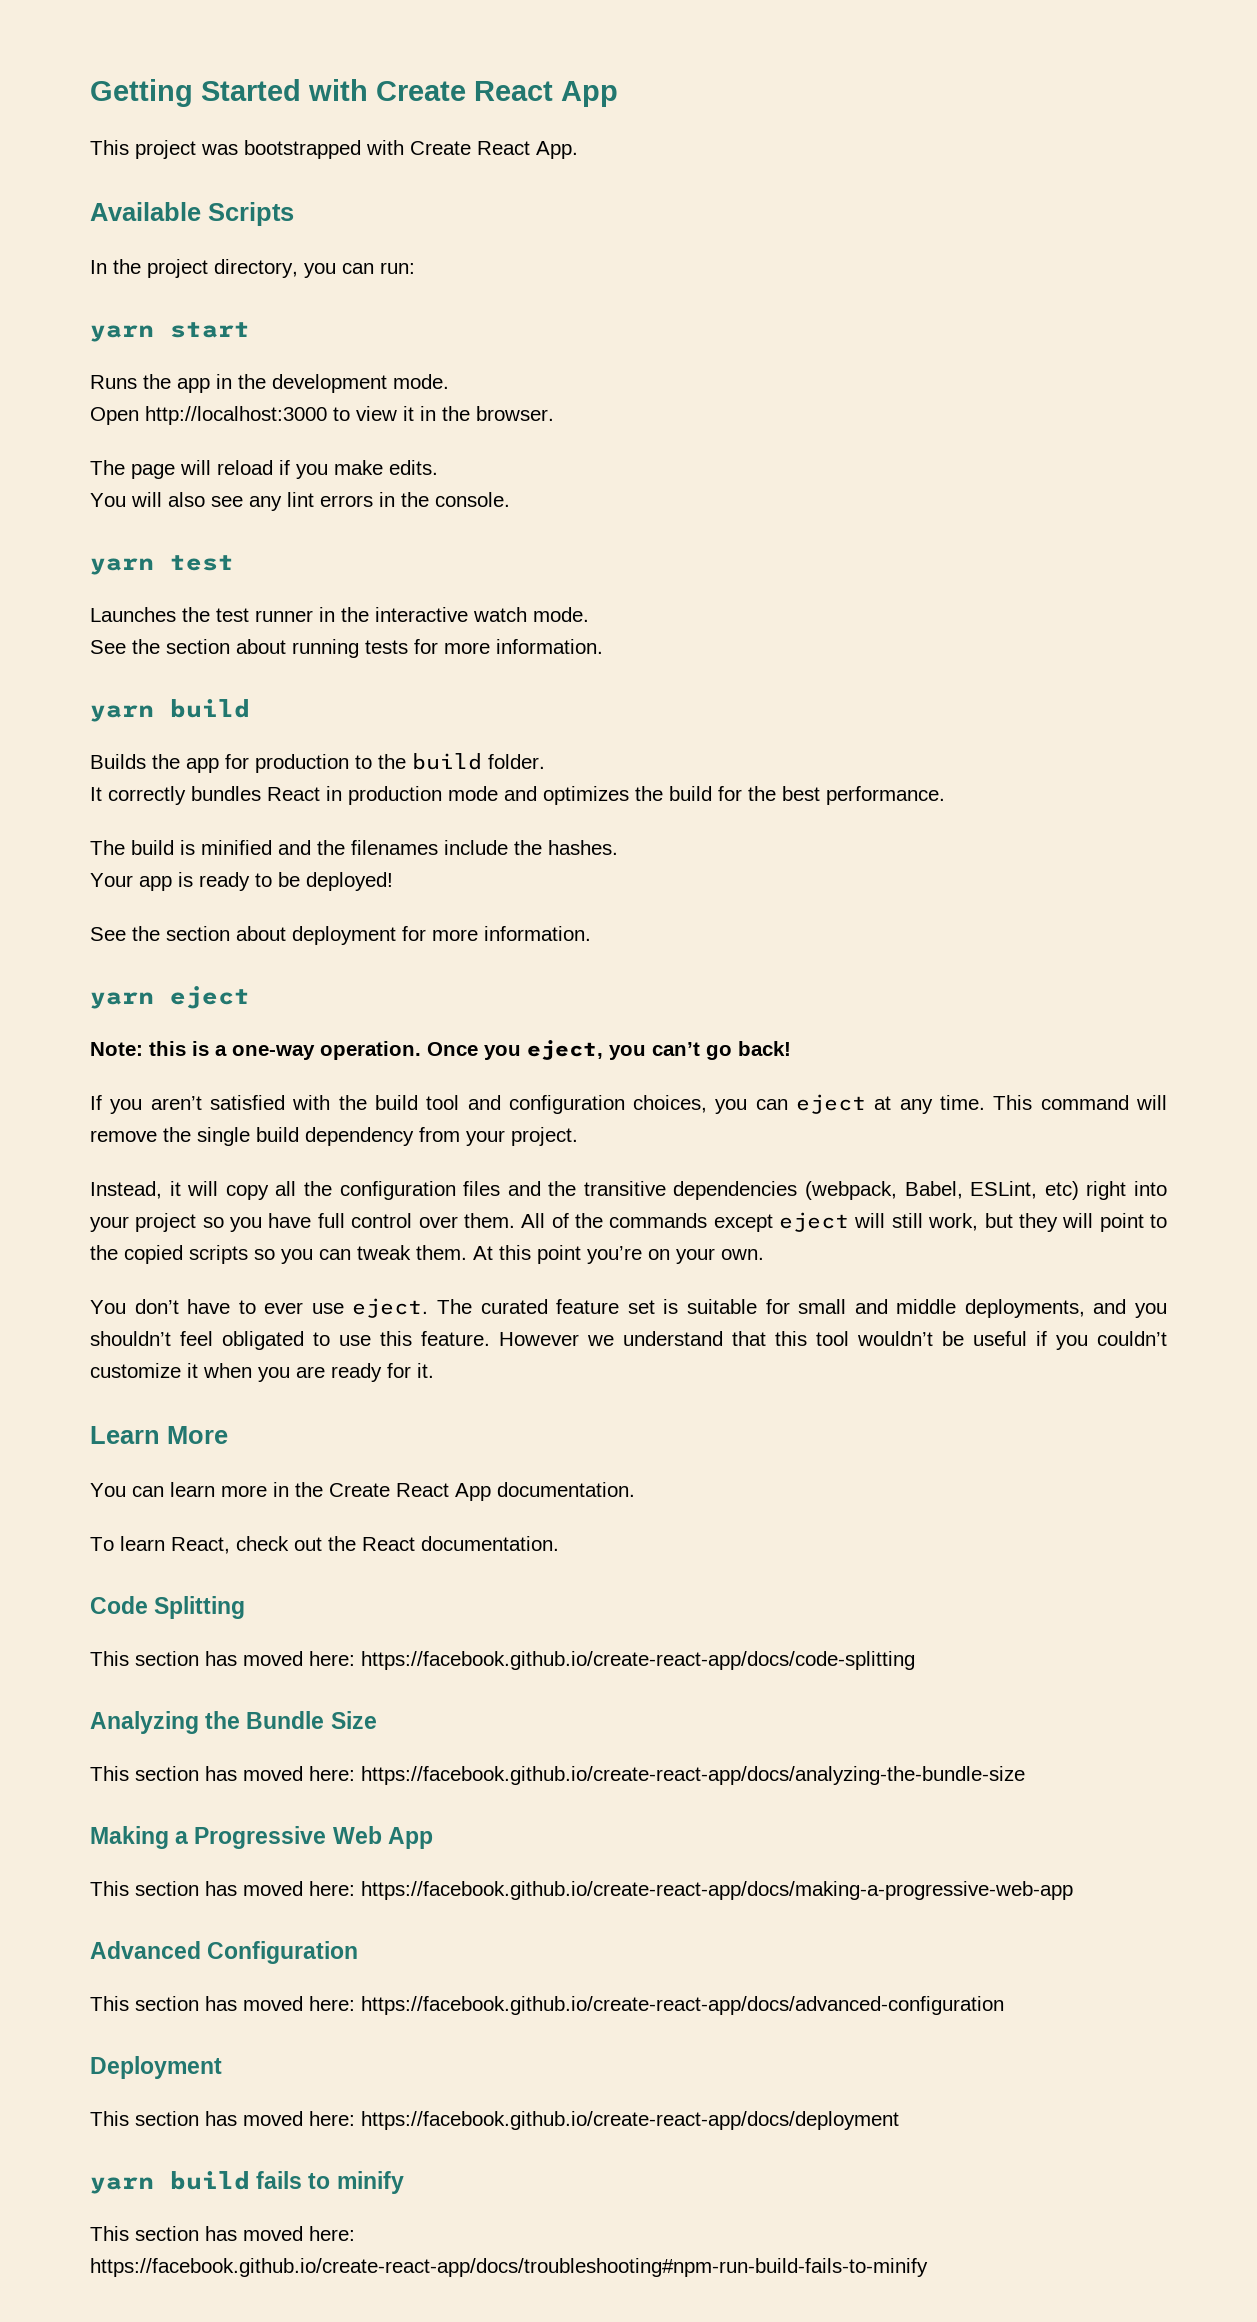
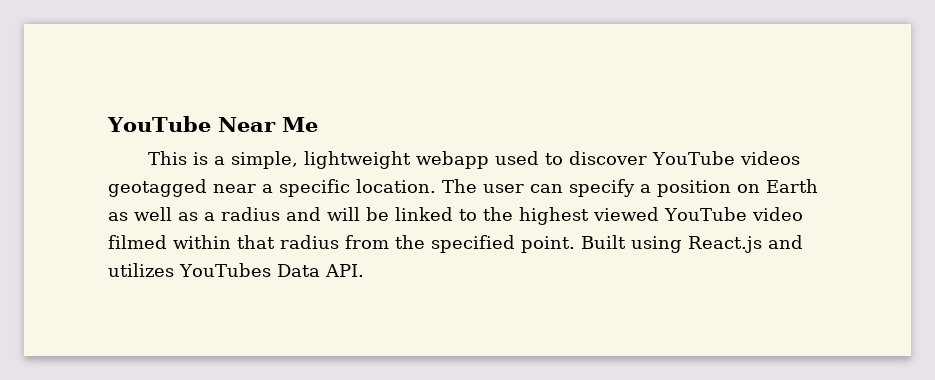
[90,79,618,107] [90,140,578,159] [90,202,294,226] [90,259,415,278] [90,322,250,342] [90,374,449,393] [90,406,554,425] [90,460,438,479] [90,492,510,511] [90,555,234,575] [90,607,589,622] [90,639,603,658] [90,699,250,722] [90,753,545,773] [90,786,945,805] [90,840,618,855] [90,872,393,891] [90,926,591,945] [90,986,250,1009] [90,1040,791,1060] [90,1094,1167,1114] [90,1127,578,1146] [90,1181,1167,1200] [90,1212,1167,1232] [90,1245,764,1264] [90,1298,1167,1318] [90,1331,1167,1350] [90,1363,434,1382] [90,1426,228,1444] [90,1482,635,1501] [90,1536,559,1554] [90,1596,246,1619] [90,1651,915,1670] [90,1711,377,1734] [90,1766,1025,1785] [90,1826,433,1849] [90,1881,1073,1900] [90,1941,359,1964] [90,1996,1004,2015] [90,2056,222,2079] [90,2111,899,2130] [90,2171,404,2194] [90,2226,355,2241] [90,2258,928,2277] Getting Started with Create React App // This project was bootstrapped with Create React App. // Available Scripts // In the project directory, you can run: // yarn start // Runs the app in the development mode. // Open http://localhost:3000 to view it in the browser. // The page will reload if you make edits. // You will also see any lint errors in the console. // yarn test // Launches the test runner in the interactive watch mode. // See the section about running tests for more information. // yarn build // Builds the app for production to the build folder. // It correctly bundles React in production mode and optimizes the build for the best performance. // The build is minified and the filenames include the hashes. // Your app is ready to be deployed! // See the section about deployment for more information. // yarn eject // Note: this is a one-way operation. Once you eject, you can’t go back! // If you aren’t satisfied with the build tool and configuration choices, you can eject at any time. This command will remove the single build dependency from your project. // Instead, it will copy all the configuration files and the transitive dependencies (webpack, Babel, ESLint, etc) right into your project so you have full control over them. All of the commands except eject will still work, but they will point to the copied scripts so you can tweak them. At this point you’re on your own. // You don’t have to ever use eject. The curated feature set is suitable for small and middle deployments, and you shouldn’t feel obligated to use this feature. However we understand that this tool wouldn’t be useful if you couldn’t customize it when you are ready for it. // Learn More // You can learn more in the Create React App documentation. // To learn React, check out the React documentation. // Code Splitting // This section has moved here: https://facebook.github.io/create-react-app/docs/code-splitting // Analyzing the Bundle Size // This section has moved here: https://facebook.github.io/create-react-app/docs/analyzing-the-bundle-size // Making a Progressive Web App // This section has moved here: https://facebook.github.io/create-react-app/docs/making-a-progressive-web-app // Advanced Configuration // This section has moved here: https://facebook.github.io/create-react-app/docs/advanced-configuration // Deployment // This section has moved here: https://facebook.github.io/create-react-app/docs/deployment // yarn build fails to minify // This section has moved here: https://facebook.github.io/create-react-app/docs/troubleshooting#npm-run-build-fails-to-minify -> [107,116,318,132] [148,151,801,169] [108,179,818,197] [108,207,803,225] [108,235,803,253] [108,263,364,277] YouTube Near Me // This is a simple, lightweight webapp used to discover YouTube videos geotagged near a specific location. The user can specify a position on Earth as well as a radius and will be linked to the highest viewed YouTube video filmed within that radius from the specified point. Built using React.js and utilizes YouTubes Data API.

